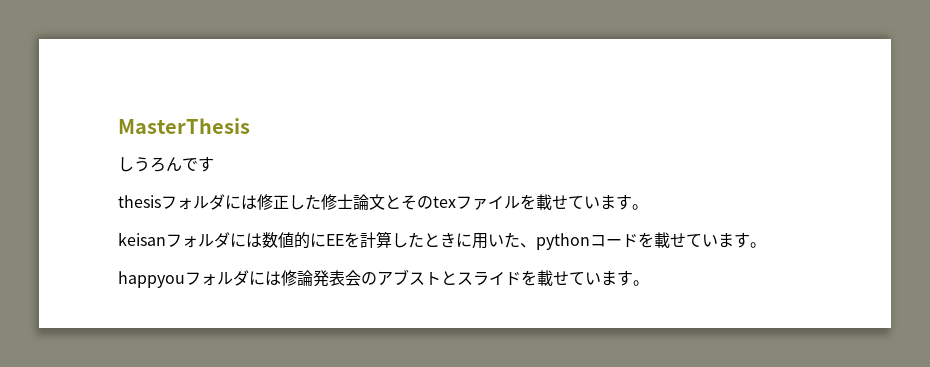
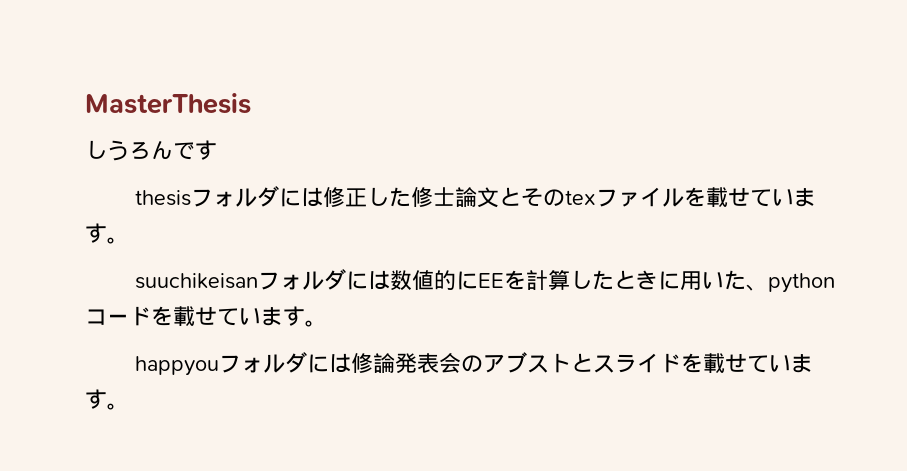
[118,232,166,246] keisan -> [134,273,258,289] suuchikeisan

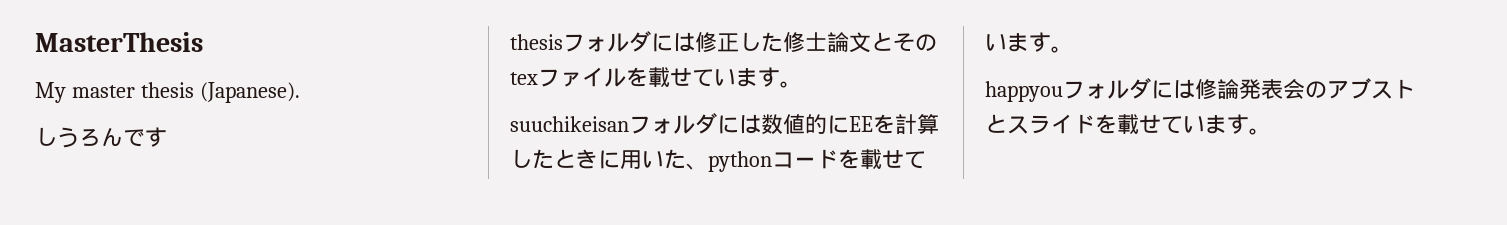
(251, 103) none -> [35,82,300,103] // My master thesis (Japanese).

